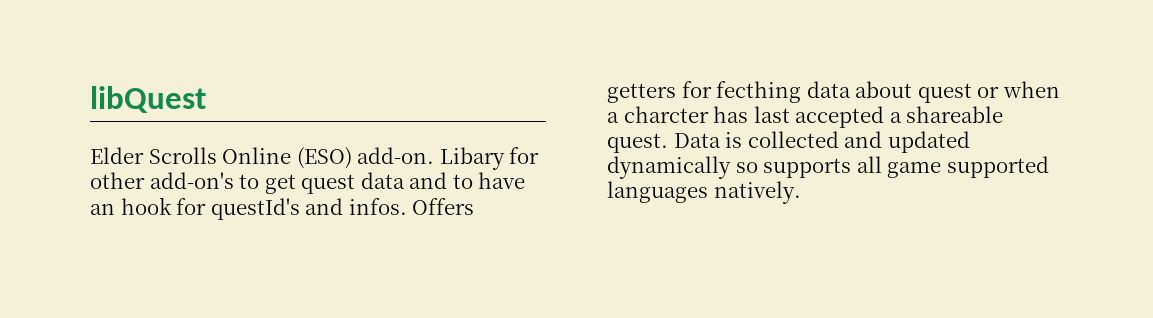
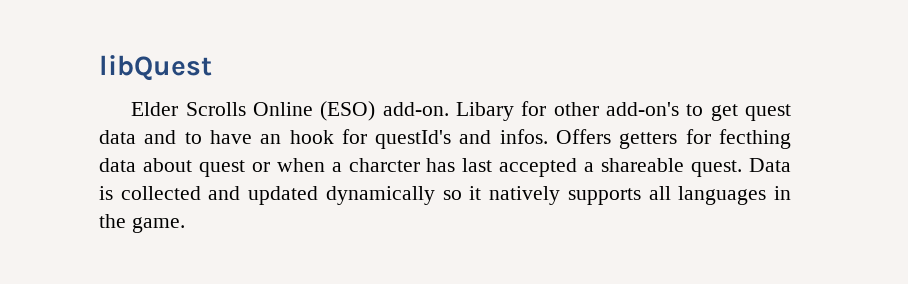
[763,156,1049,178] [607,181,801,204] supports all game supported languages natively. -> [469,186,792,205] [99,214,185,233] it natively supports all languages in the game.

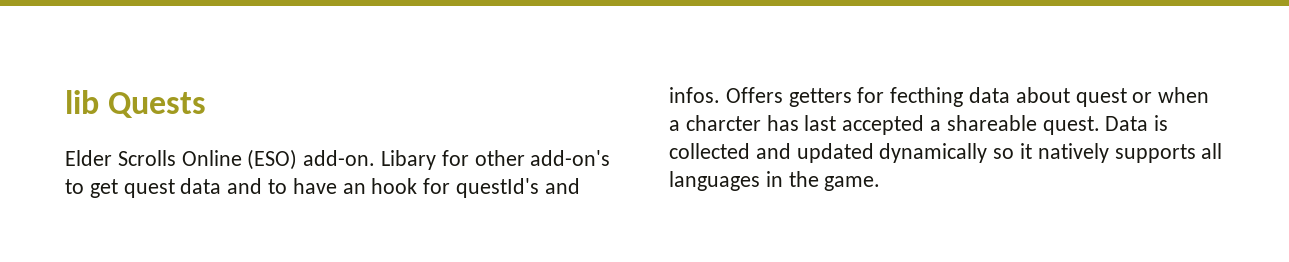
[99,55,212,81] libQuest -> [65,90,207,118] lib Quests

